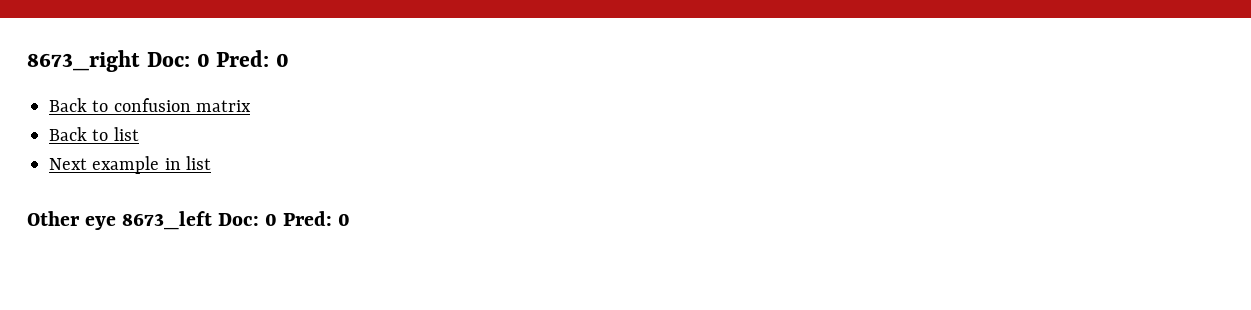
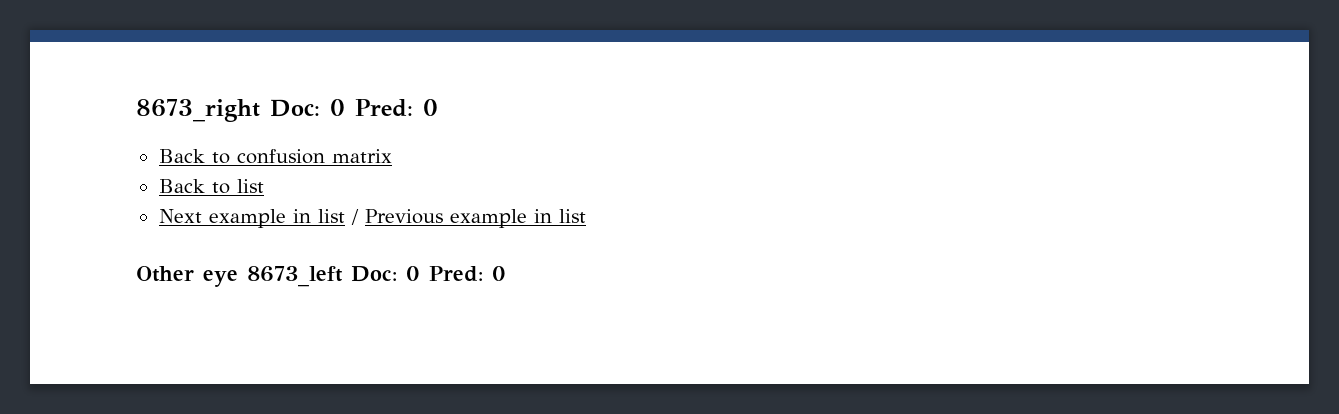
(212, 163) none -> [350,209,586,228] / Previous example in list

